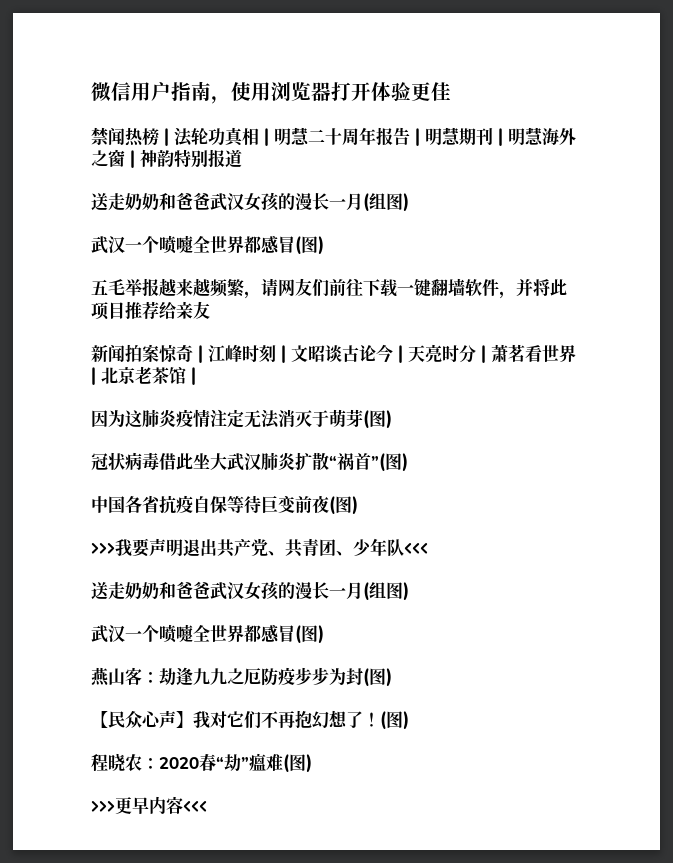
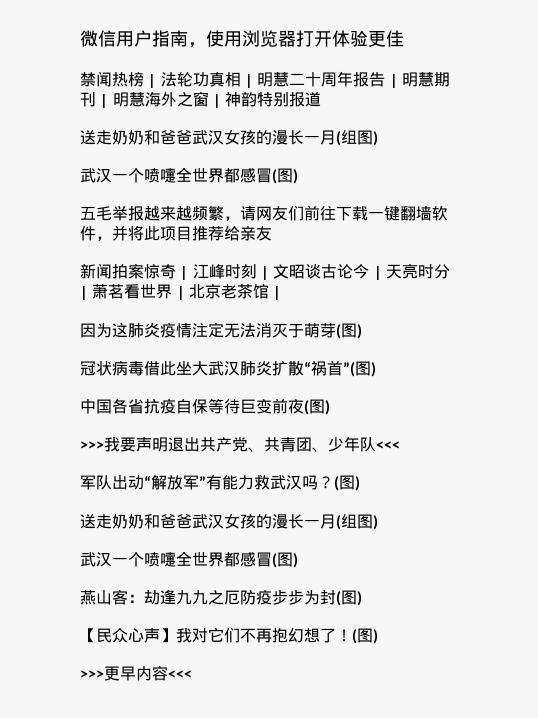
(428, 548) none -> [80,475,360,491] // 军队出动“解放军”有能力救武汉吗？(图)
[91,753,312,773] // 程晓农：2020春“劫”瘟难(图) -> (378, 636) none

